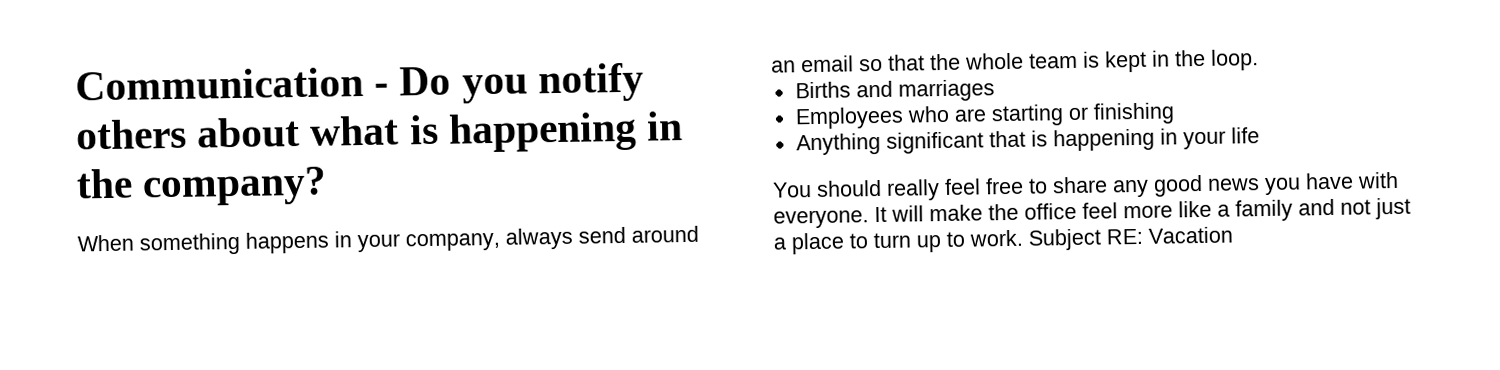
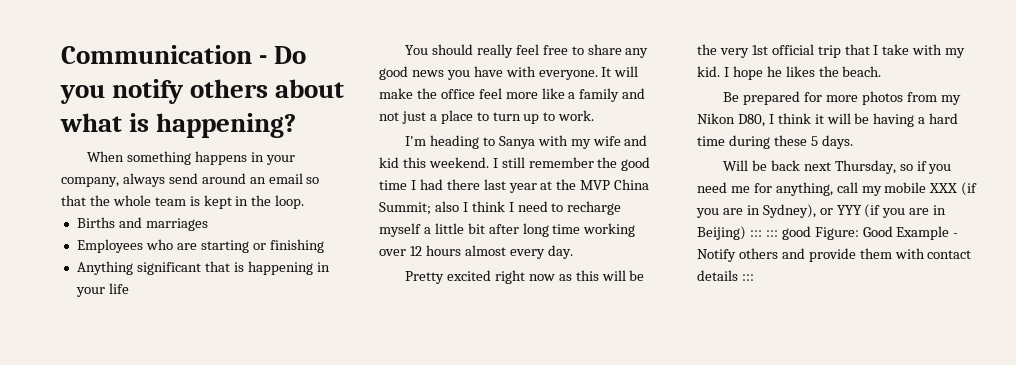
[447,111,684,153] [76,166,328,207] happening in the company? -> [156,113,297,138] happening?
[1028,226,1233,251] Subject RE: Vacation -> [405,135,648,149] [379,157,651,171] [379,179,650,193] [379,201,622,215] [379,223,636,237] [379,245,573,259] [405,270,645,284] [697,44,966,58] [697,66,882,80] [723,91,961,105] [697,113,959,127] [697,135,853,149] [723,160,952,174] [697,182,978,196] [696,204,947,218] [697,226,959,240] [697,248,972,262] [697,270,754,281] // I'm heading to Sanya with my wife and kid this weekend. I still remember the good time I had there last year at the MVP China Summit; also I think I need to recharge myself a little bit after long time working over 12 hours almost every day. // Pretty excited right now as this will be the very 1st official trip that I take with my kid. I hope he likes the beach. // Be prepared for more photos from my Nikon D80, I think it will be having a hard time during these 5 days. // Will be back next Thursday, so if you need me for anything, call my mobile XXX (if you are in Sydney), or YYY (if you are in Beijing) ::: ::: good Figure: Good Example - Notify others and provide them with contact details :::

